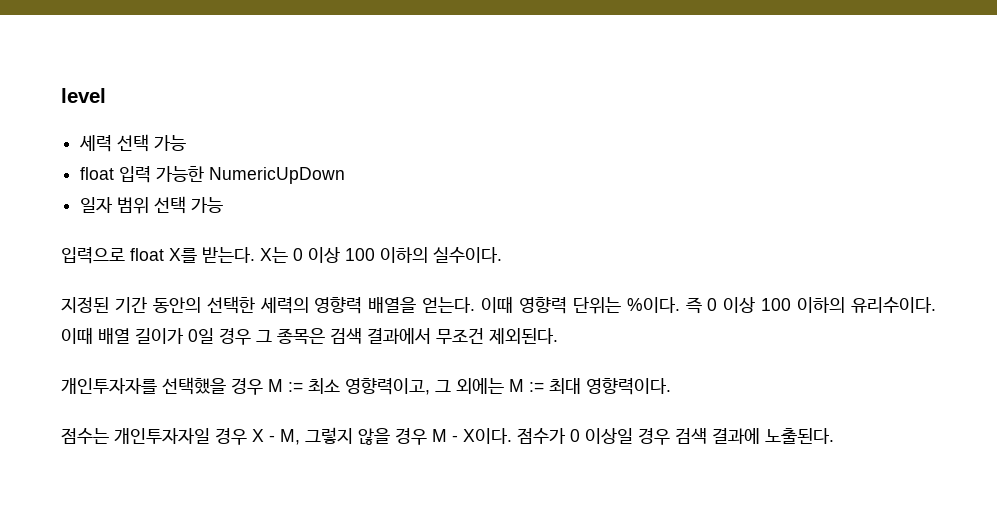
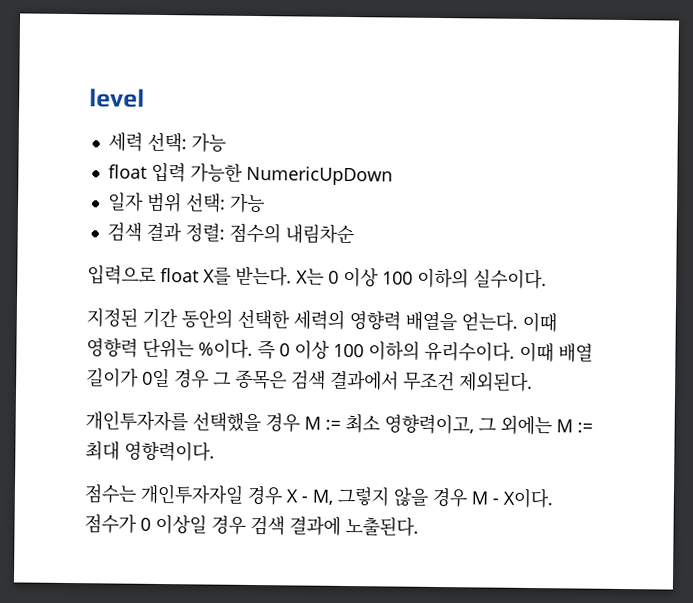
[117,134,150,152] 선택 -> [146,132,187,153] 선택:
[154,196,224,214] 선택 가능 -> [184,193,265,214] [106,222,354,245] 선택: 가능 // 검색 결과 정렬: 점수의 내림차순

